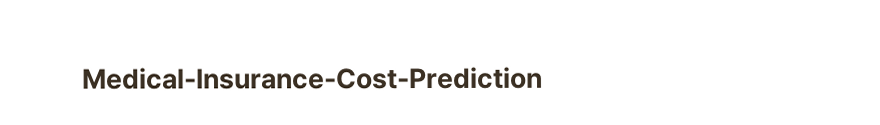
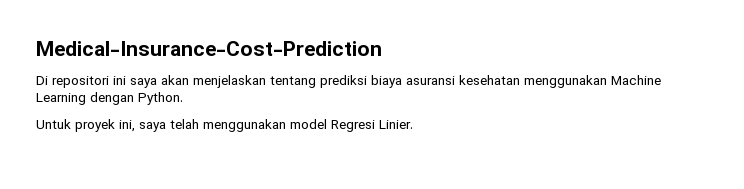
(543, 78) none -> [36,75,661,88] [36,92,183,105] [36,119,413,132] // Di repositori ini saya akan menjelaskan tentang prediksi biaya asuransi kesehatan menggunakan Machine Learning dengan Python. // Untuk proyek ini, saya telah menggunakan model Regresi Linier.

